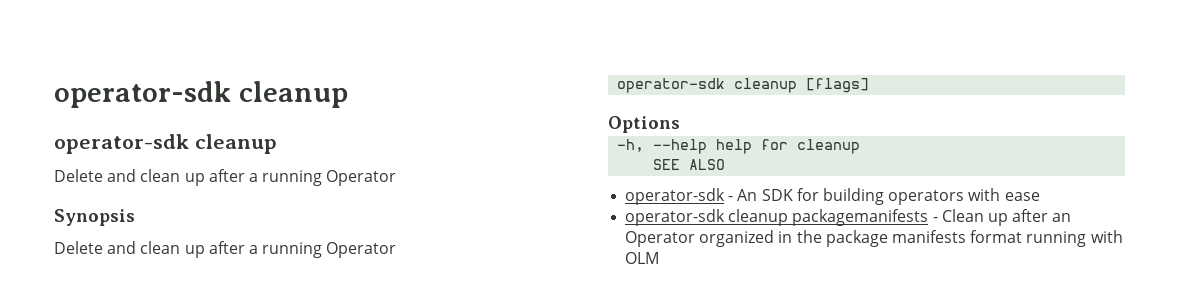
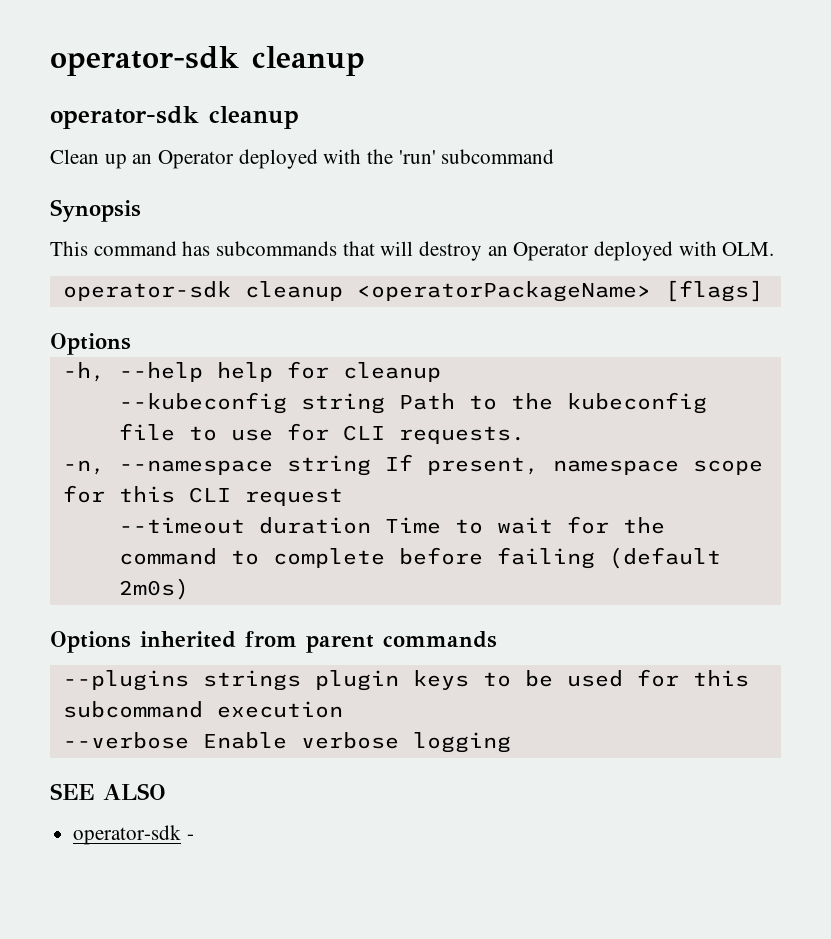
[54,169,397,186] [54,209,135,226] [54,241,397,258] [617,78,798,93] Delete and clean up after a running Operator // Synopsis // Delete and clean up after a running Operator // operator-sdk cleanup -> [50,149,555,169] [50,199,141,222] [50,241,775,261] [62,281,651,302] Clean up an Operator deployed with the 'run' subcommand // Synopsis // This command has subcommands that will destroy an Operator deployed with OLM. // operator-sdk cleanup <operatorPackageName>
[653,159,726,170] [625,188,1040,205] [625,209,1072,226] [625,230,1123,247] [625,252,660,264] SEE ALSO // operator-sdk - An SDK for building operators with ease // operator-sdk cleanup packagemanifests - Clean up after an Operator organized in the package manifests format running with OLM -> [118,392,707,414] [118,423,525,444] [62,454,763,476] [62,485,343,506] [118,516,665,534] [118,547,721,569] [118,578,189,600] [50,631,497,653] [62,669,749,691] [62,701,343,718] [62,732,511,753] [50,783,166,800] [73,825,194,845] --kubeconfig string Path to the kubeconfig file to use for CLI requests. // -n, --namespace string If present, namespace scope for this CLI request // --timeout duration Time to wait for the command to complete before failing (default 2m0s) // Options inherited from parent commands // --plugins strings plugin keys to be used for this subcommand execution // --verbose Enable verbose logging // SEE ALSO // operator-sdk -

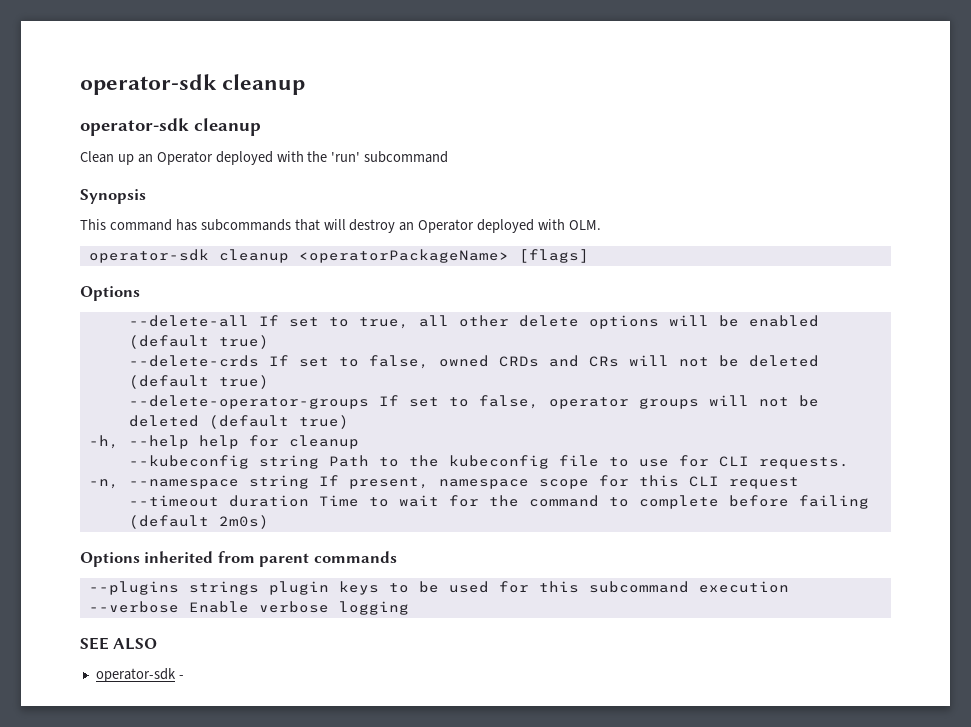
(131, 344) none -> [128,315,819,329] [128,335,269,349] [128,355,819,369] [128,375,269,389] [128,395,819,409] [128,415,349,429] // --delete-all If set to true, all other delete options will be enabled (default true) // --delete-crds If set to false, owned CRDs and CRs will not be deleted (default true) // --delete-operator-groups If set to false, operator groups will not be deleted (default true)

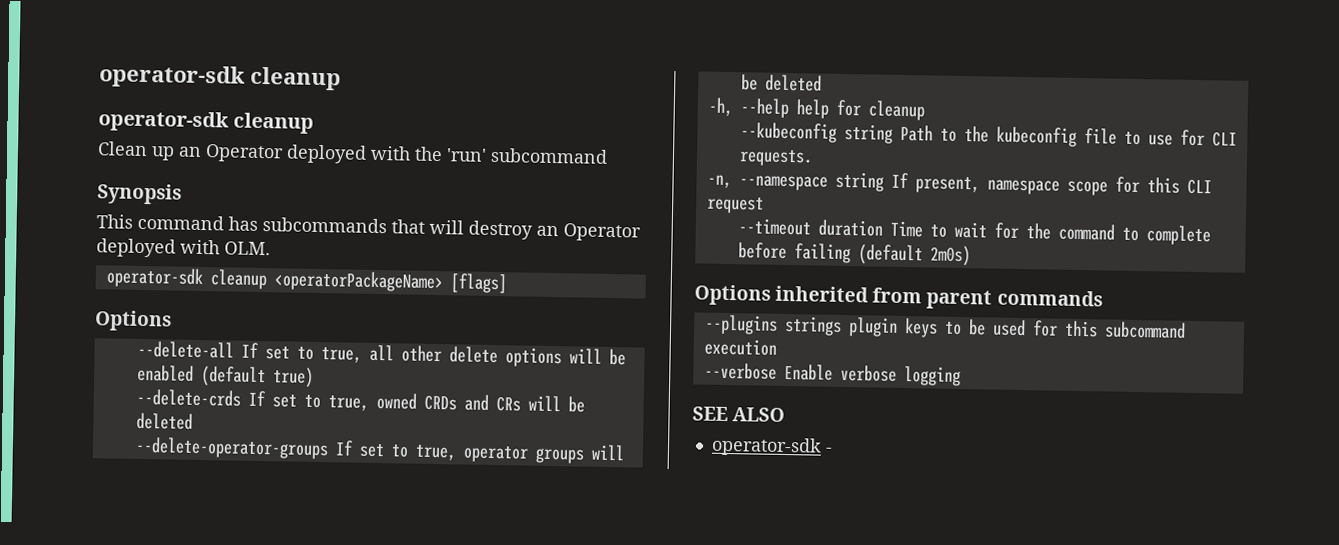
[368,355,429,369] false, -> [327,395,369,411] true,
[678,355,819,367] [128,375,269,389] not be deleted (default true) -> [567,396,585,413] [135,412,193,430] be deleted
[478,395,539,409] false, -> [414,444,457,461] true,
[758,395,819,407] [128,415,349,429] not be deleted (default true) -> [740,74,822,92] be deleted

